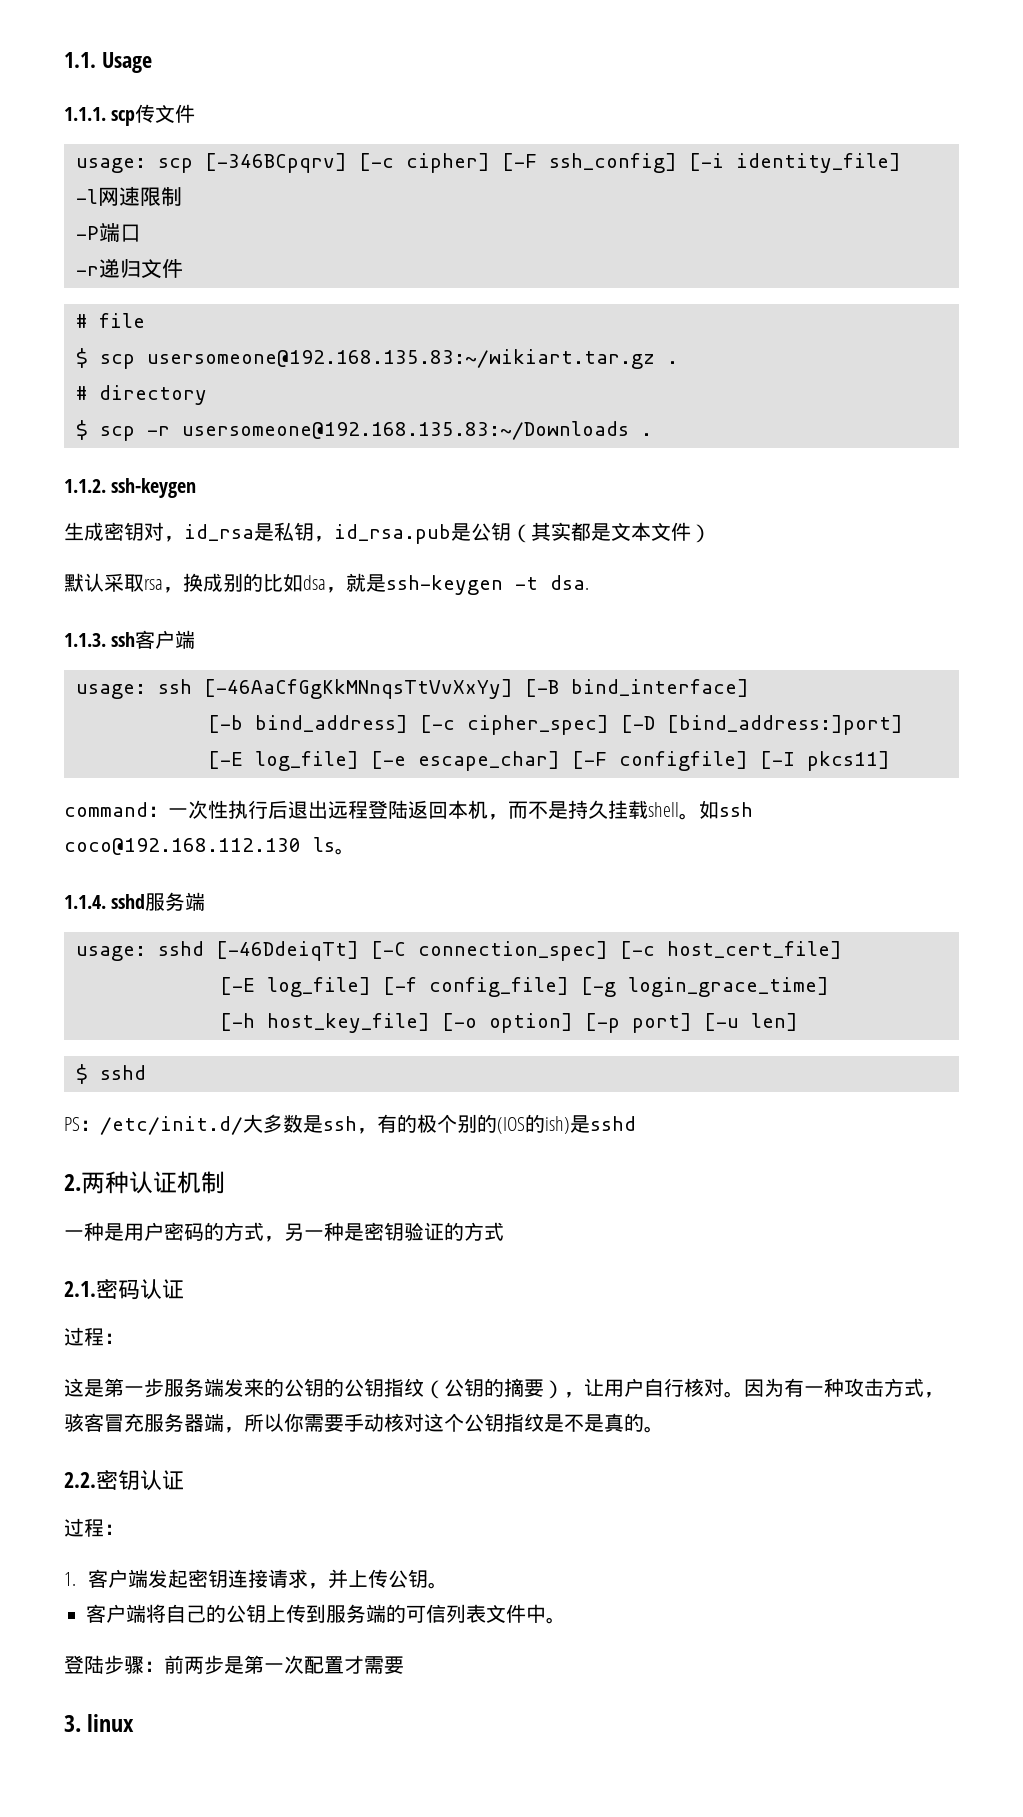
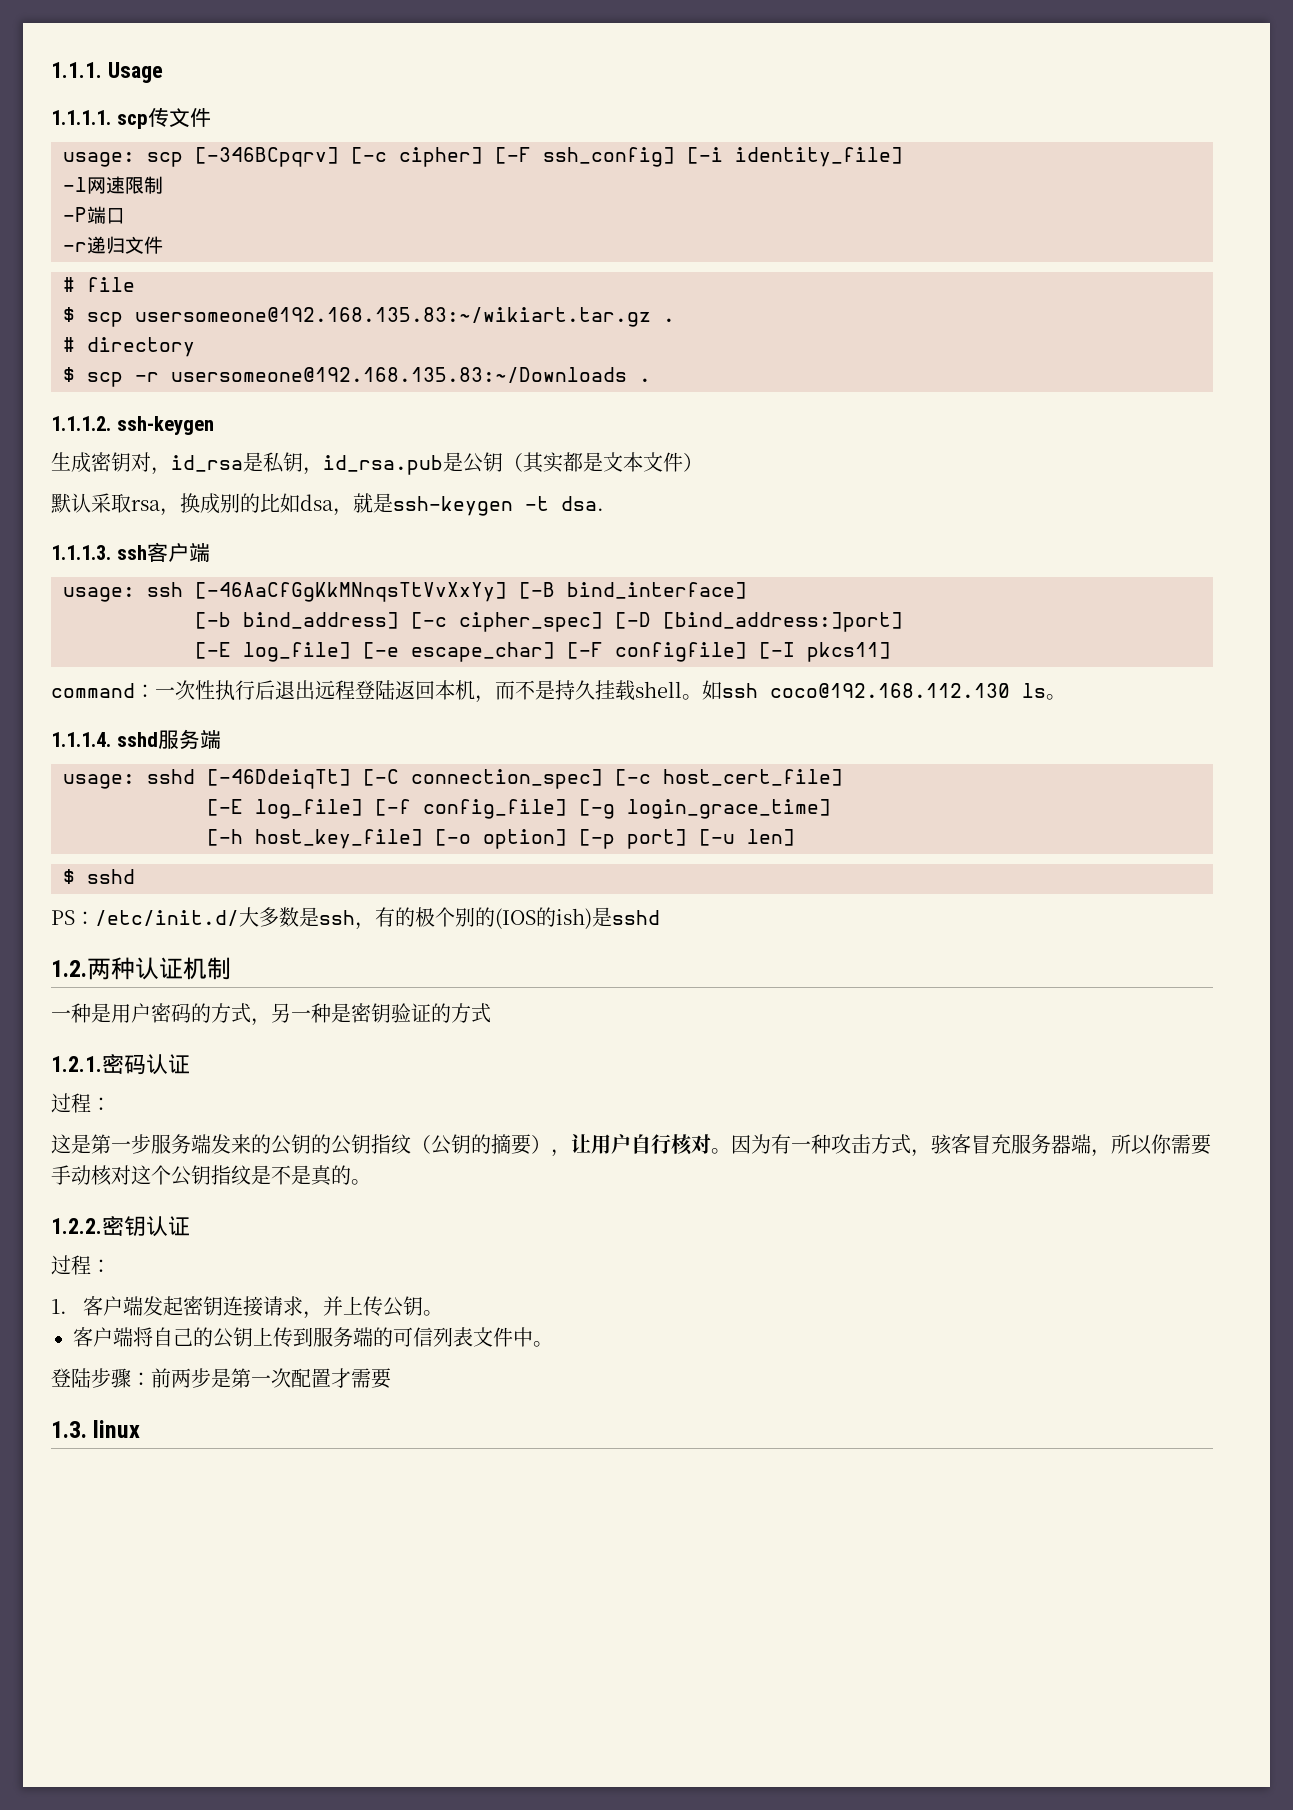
[64,52,96,68] 1.1. -> [51,62,102,78] 1.1.1.
[64,107,106,121] 1.1.1. -> [51,110,111,125] 1.1.1.1.
[64,479,106,493] 1.1.2. -> [51,416,111,431] 1.1.1.2.
[64,633,106,647] 1.1.3. -> [51,545,111,560] 1.1.1.3.
[64,895,106,909] 1.1.4. -> [51,732,111,747] 1.1.1.4.
[64,1174,81,1191] 2. -> [51,960,87,977] 1.2.
[64,1281,96,1297] 2.1. -> [51,1056,102,1072] 1.2.1.
[64,1472,96,1488] 2.2. -> [51,1218,102,1234] 1.2.2.
[64,1715,81,1732] 3. -> [51,1421,87,1438] 1.3.

